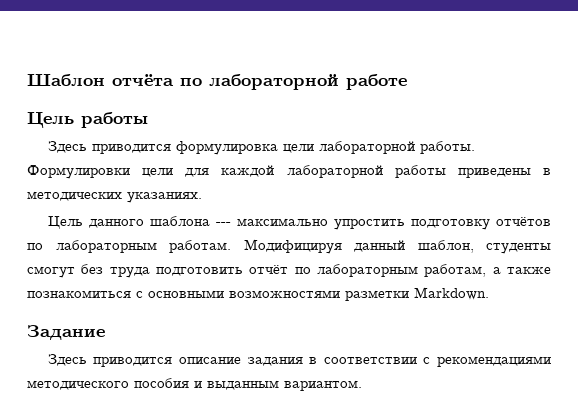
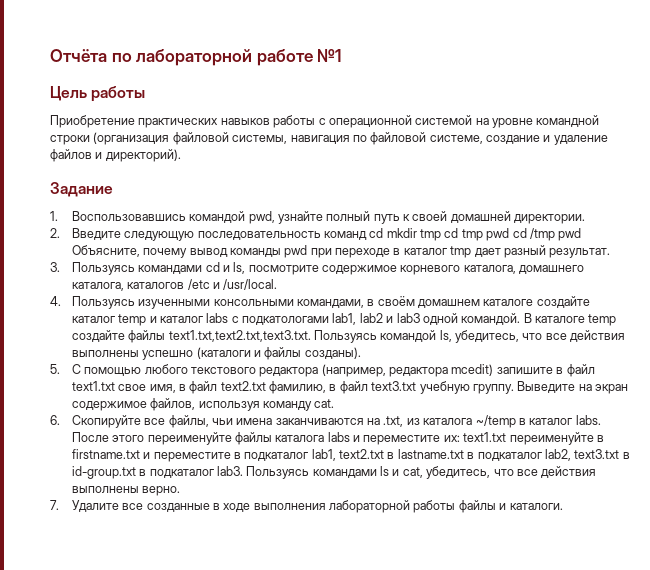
[27,74,174,86] Шаблон отчёта -> [50,49,107,62] Отчёта
(407, 82) none -> [317,49,342,62] №1
[47,141,475,155] [27,165,551,179] [27,191,202,203] [47,216,551,230] [27,239,551,254] [27,264,551,278] [27,287,489,301] [27,325,105,340] [47,354,551,367] [27,378,362,391] Здесь приводится формулировка цели лабораторной работы. Формулировки цели для каждой лабораторной работы приведены в методических указаниях. // Цель данного шаблона --- максимально упростить подготовку отчётов по лабораторным работам. Модифицируя данный шаблон, студенты смогут без труда подготовить отчёт по лабораторным работам, а также познакомиться с основными возможностями разметки Markdown. // Задание // Здесь приводится описание задания в соответствии с рекомендациями методического пособия и выданным вариантом. -> [50,115,600,128] [50,132,608,145] [50,149,181,162] [50,182,113,197] [50,211,586,224] [50,228,582,241] [71,245,611,258] [50,262,585,275] [71,279,278,291] [50,296,590,309] [71,313,617,326] [71,330,626,343] [71,347,361,360] [50,364,595,377] [71,381,629,394] [71,398,335,411] [50,415,601,428] [71,432,604,445] [71,449,630,462] [71,466,597,479] [71,486,181,496] [50,500,563,513] Приобретение практических навыков работы с операционной системой на уровне командной строки (организация файловой системы, навигация по файловой системе, создание и удаление файлов и директорий). // Задание // 1. Воспользовавшись командой pwd, узнайте полный путь к своей домашней директории. // 2. Введите следующую последовательность команд cd mkdir tmp cd tmp pwd cd /tmp pwd Объясните, почему вывод команды pwd при переходе в каталог tmp дает разный результат. // 3. Пользуясь командами cd и ls, посмотрите содержимое корневого каталога, домашнего каталога, каталогов /etc и /usr/local. // 4. Пользуясь изученными консольными командами, в своём домашнем каталоге создайте каталог temp и каталог labs с подкатологами lab1, lab2 и lab3 одной командой. В каталоге temp создайте файлы text1.txt,text2.txt,text3.txt. Пользуясь командой ls, убедитесь, что все действия выполнены успешно (каталоги и файлы созданы). // 5. C помощью любого текстового редактора (например, редактора mcedit) запишите в файл text1.txt свое имя, в файл text2.txt фамилию, в файл text3.txt учебную группу. Выведите на экран содержимое файлов, используя команду cat. // 6. Скопируйте все файлы, чьи имена заканчиваются на .txt, из каталога ~/temp в каталог labs. После этого переименуйте файлы каталога labs и переместите их: text1.txt переименуйте в firstname.txt и переместите в подкаталог lab1, text2.txt в lastname.txt в подкаталог lab2, text3.txt в id-group.txt в подкаталог lab3. Пользуясь командами ls и cat, убедитесь, что все действия выполнены верно. // 7. Удалите все созданные в ходе выполнения лабораторной работы файлы и каталоги.

